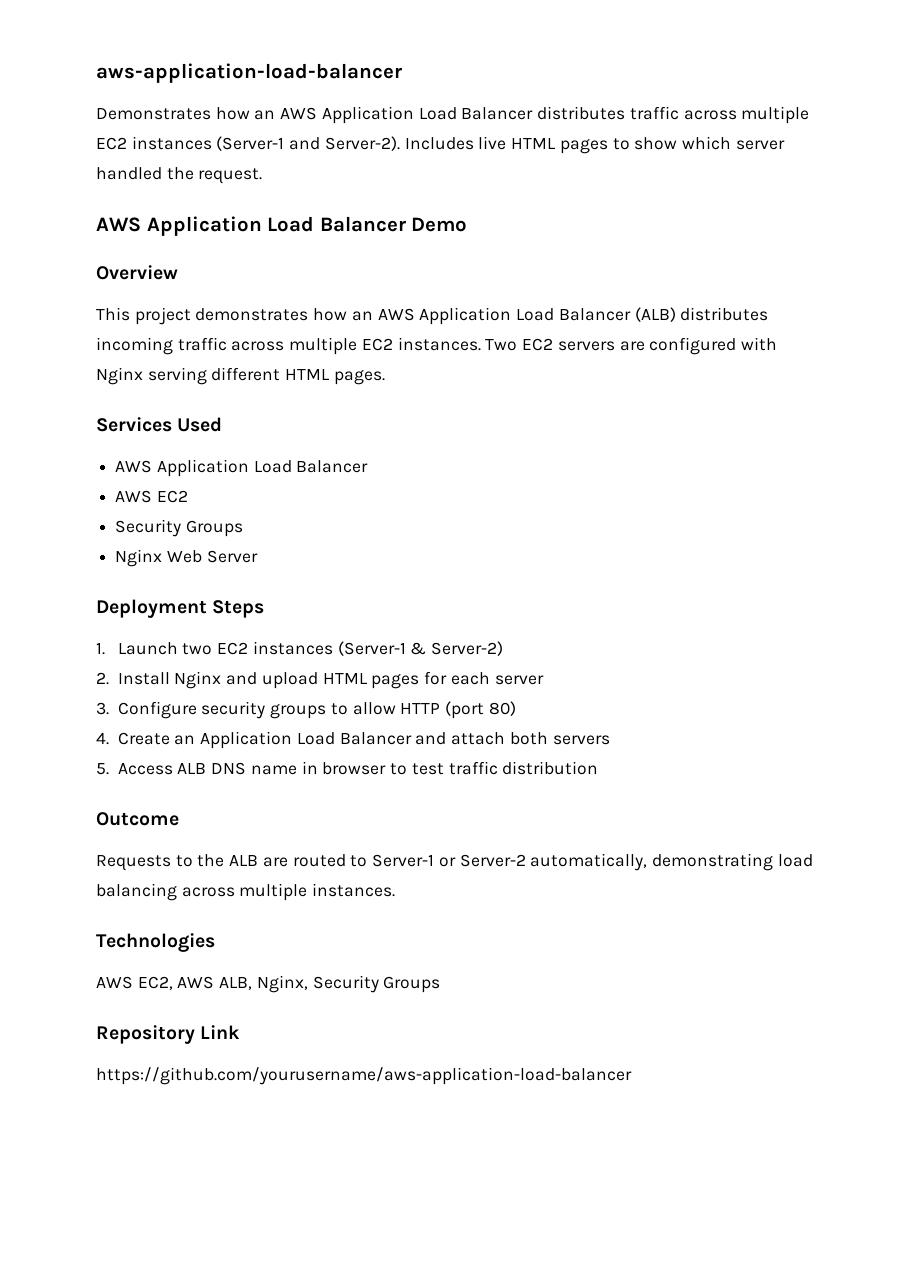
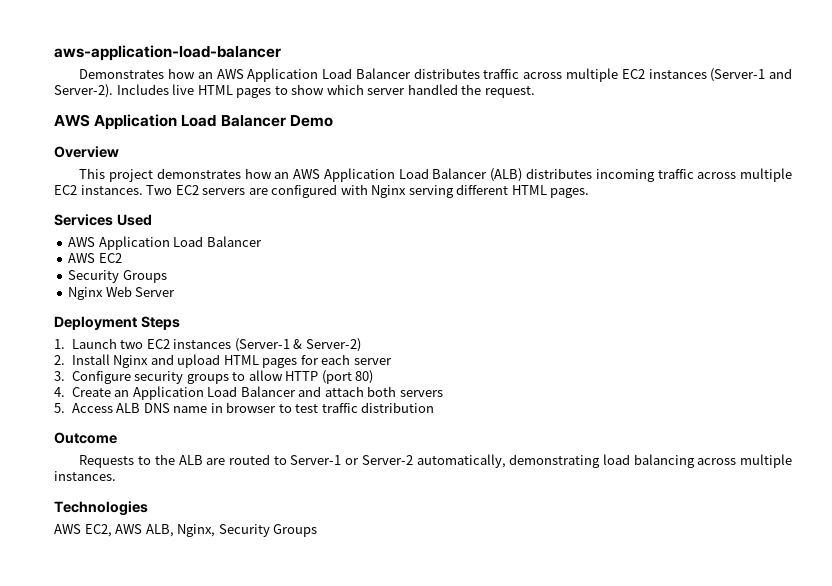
[96,1025,241,1044] [96,1067,632,1085] // Repository Link // https://github.com/yourusername/aws-application-load-balancer -> (318, 530) none

